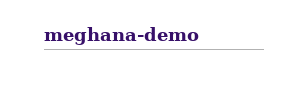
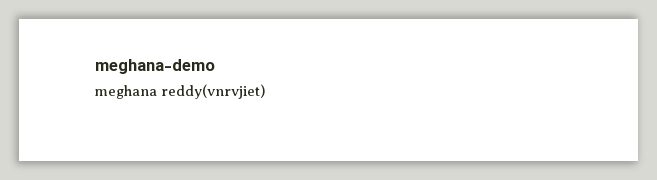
(199, 36) none -> [95,84,265,99] // meghana reddy(vnrvjiet)

